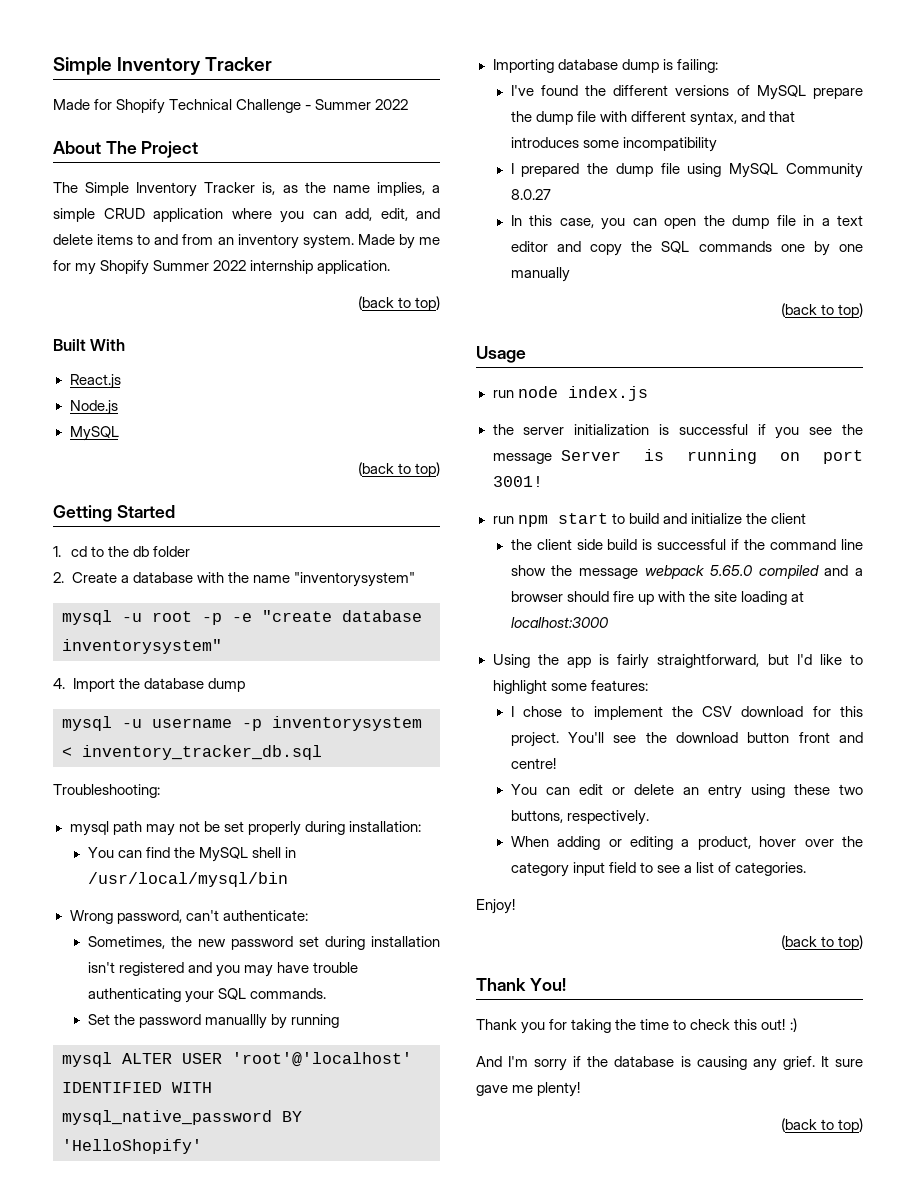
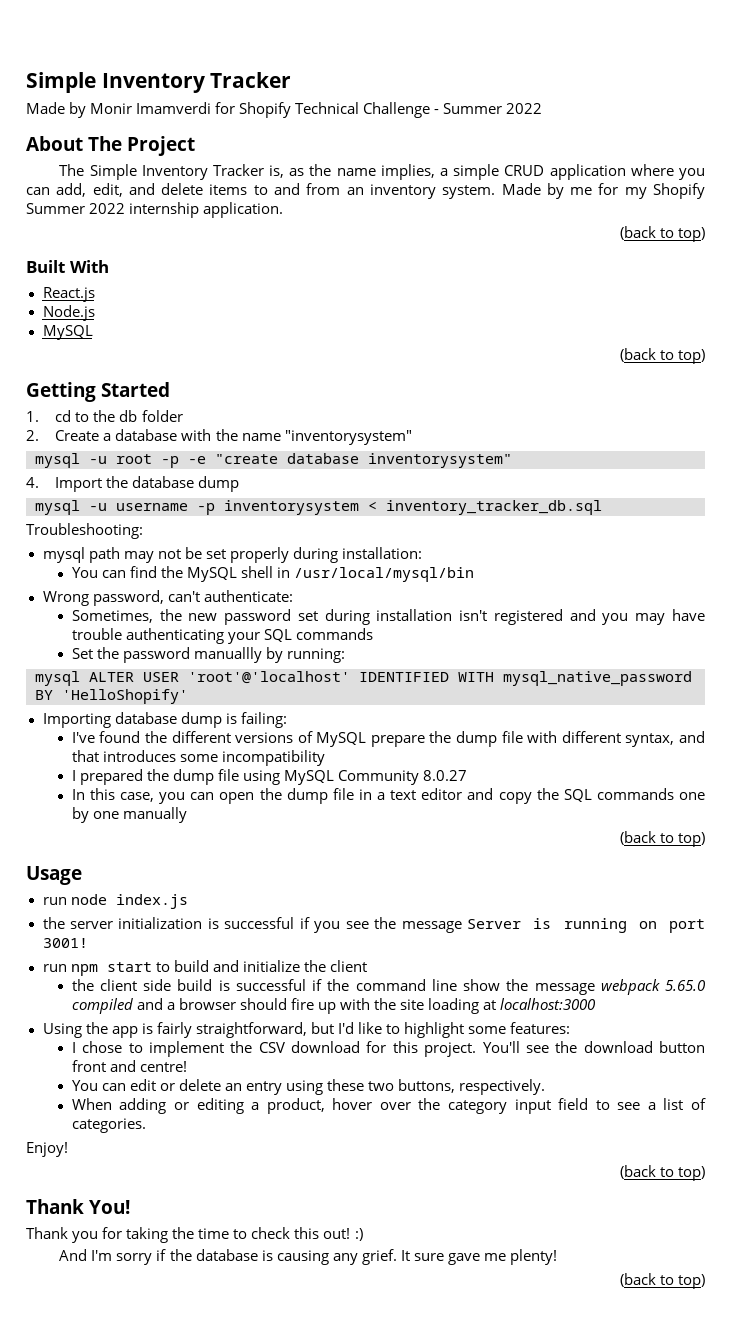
(90, 104) none -> [69,102,212,118] by Monir Imamverdi
[249,988,326,999] commands. -> [295,628,373,640] commands
[290,1014,339,1028] running -> [287,648,346,663] running:

